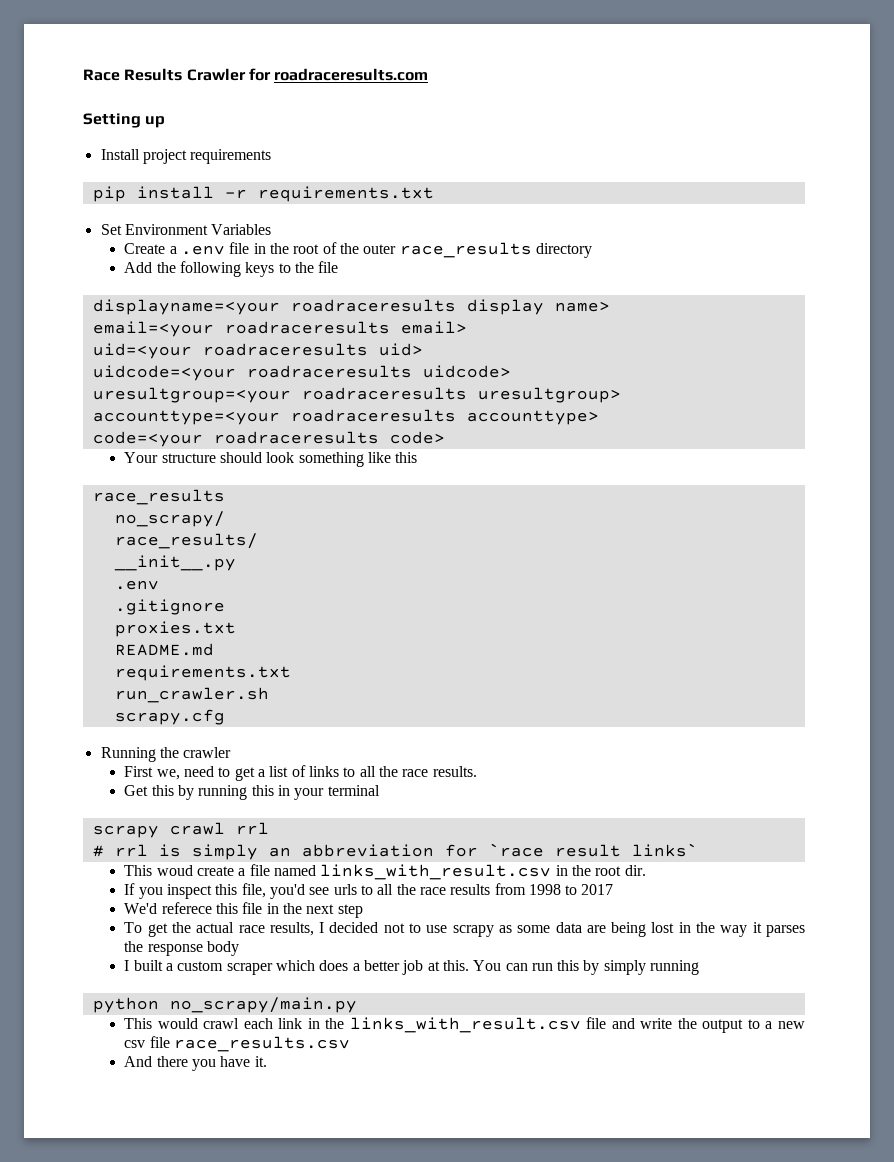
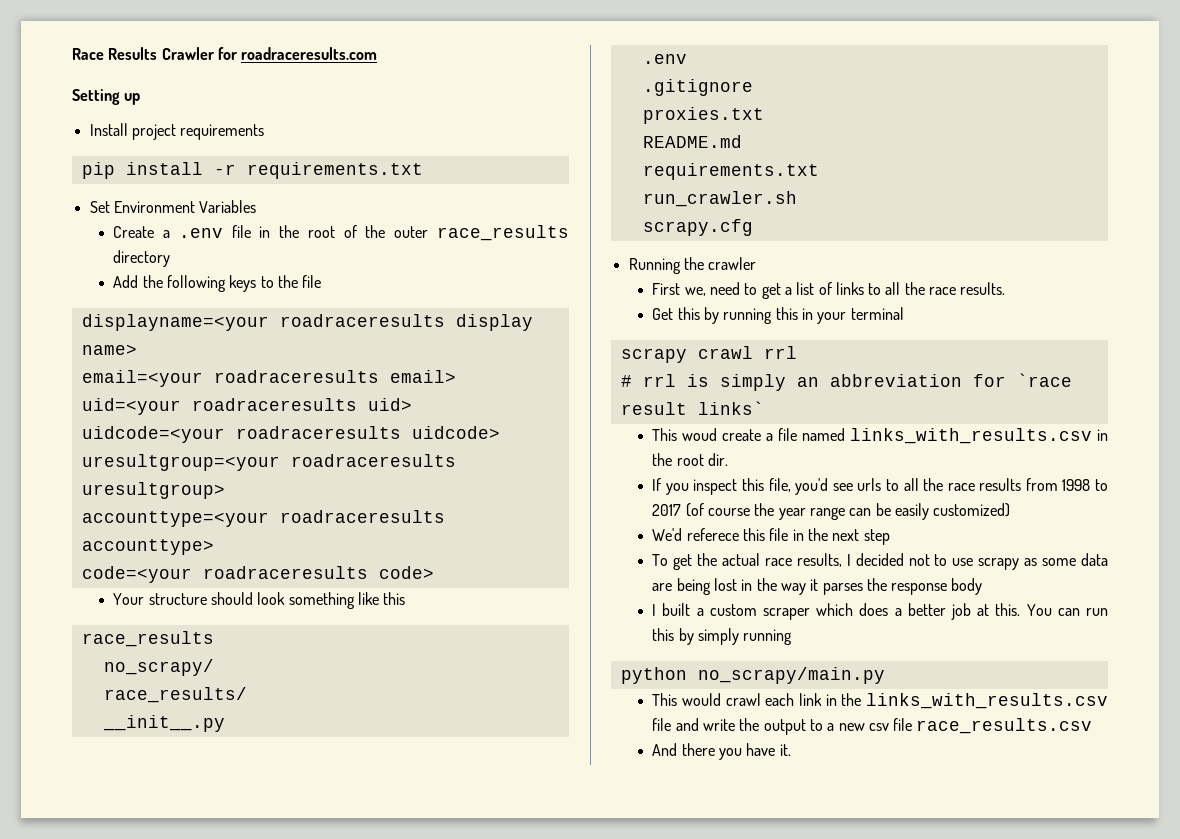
[320,864,552,880] links_with_result.csv -> [850,428,1093,444] links_with_results.csv
(614, 889) none -> [685,503,1011,520] (of course the year range can be easily customized)
[349,1017,581,1033] links_with_result.csv -> [866,693,1108,709] links_with_results.csv

